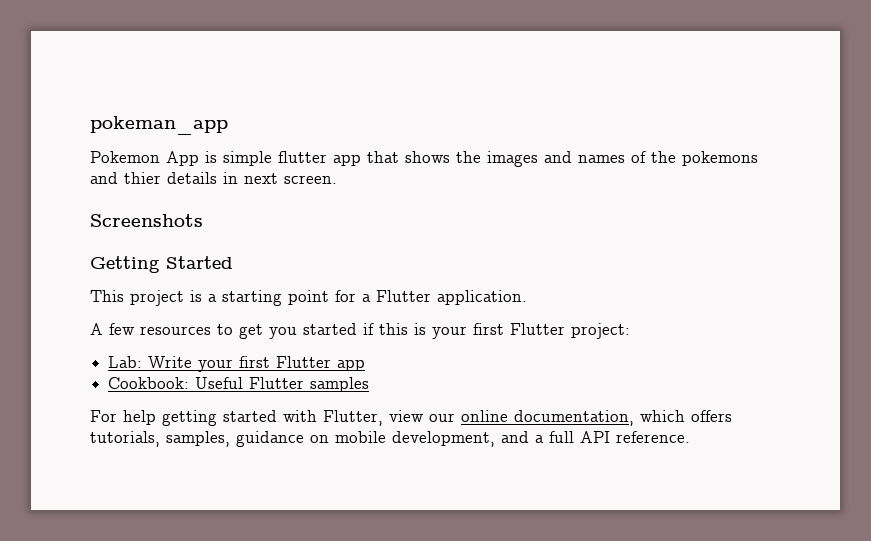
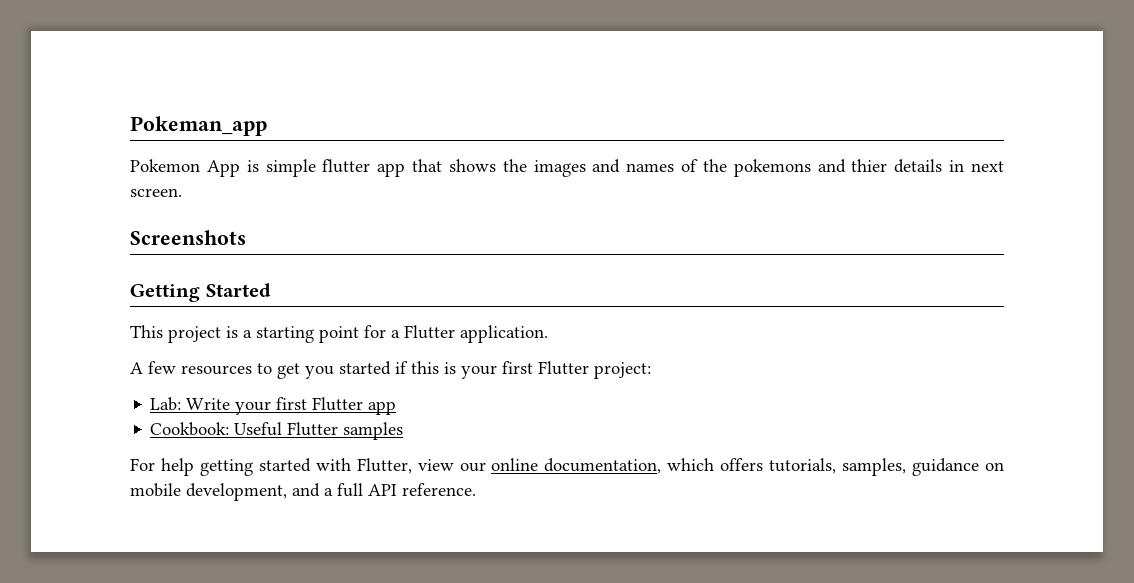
[90,116,228,135] pokeman_app -> [130,116,267,136] Pokeman_app

